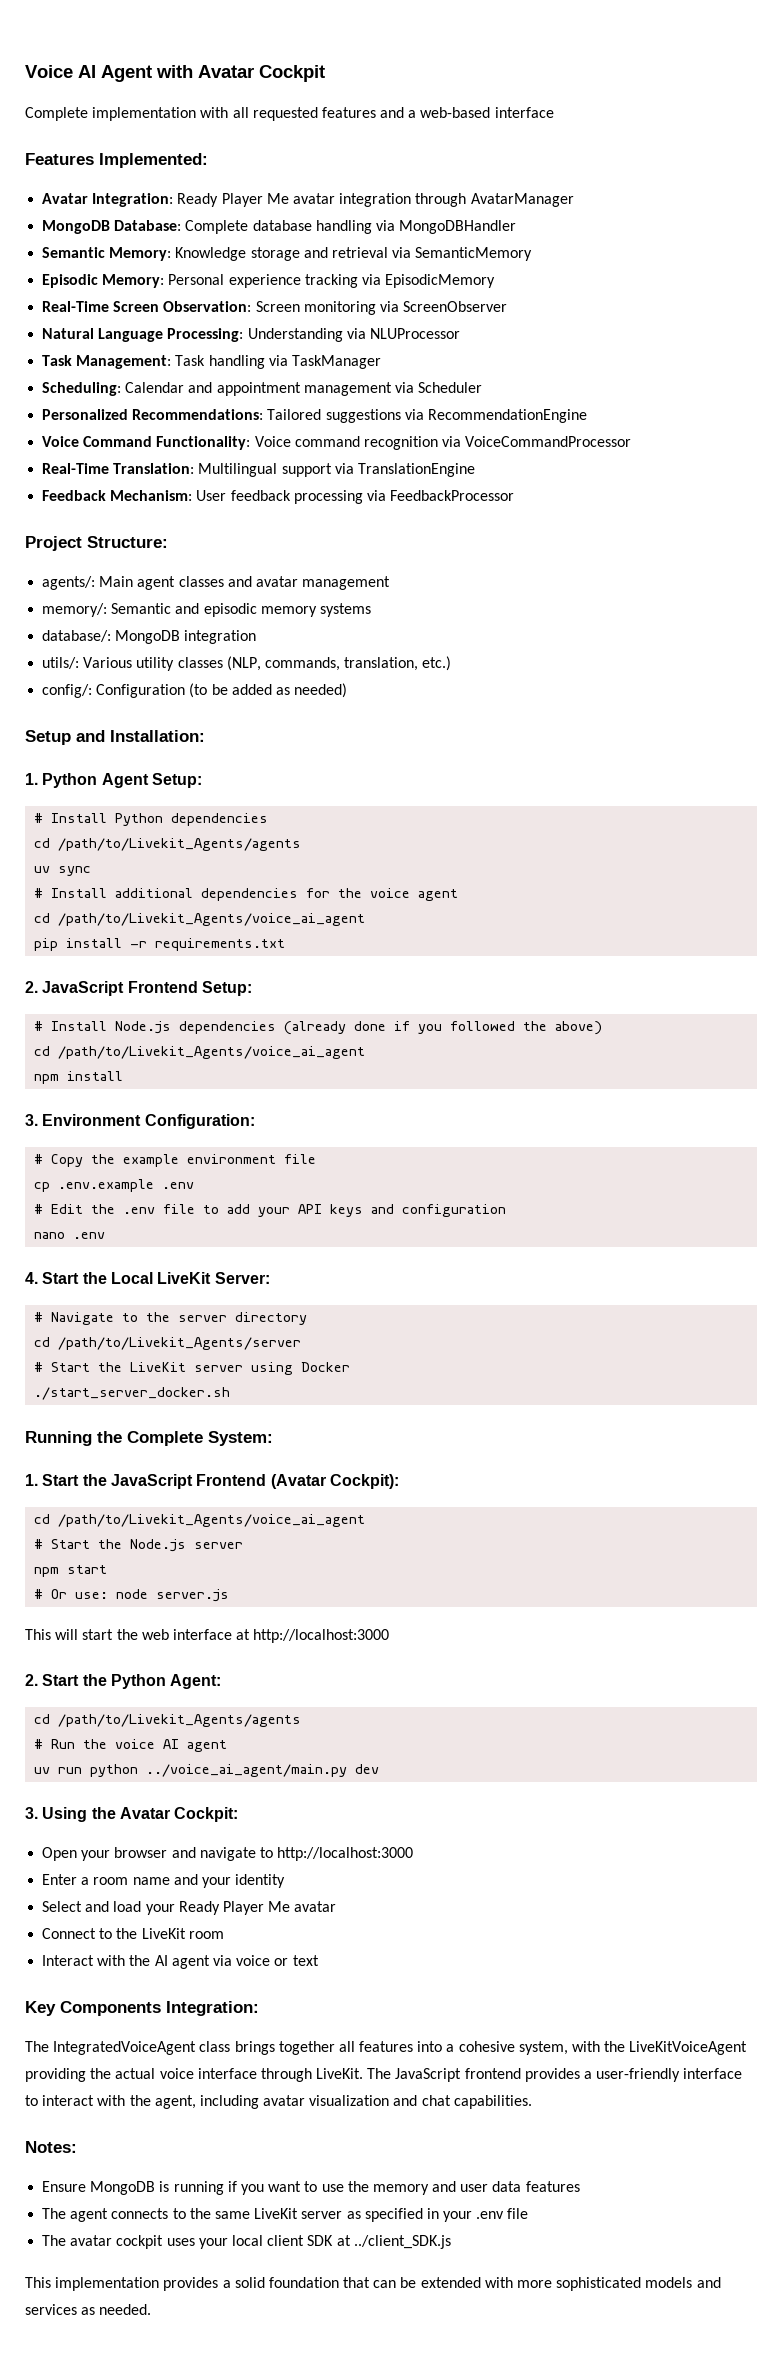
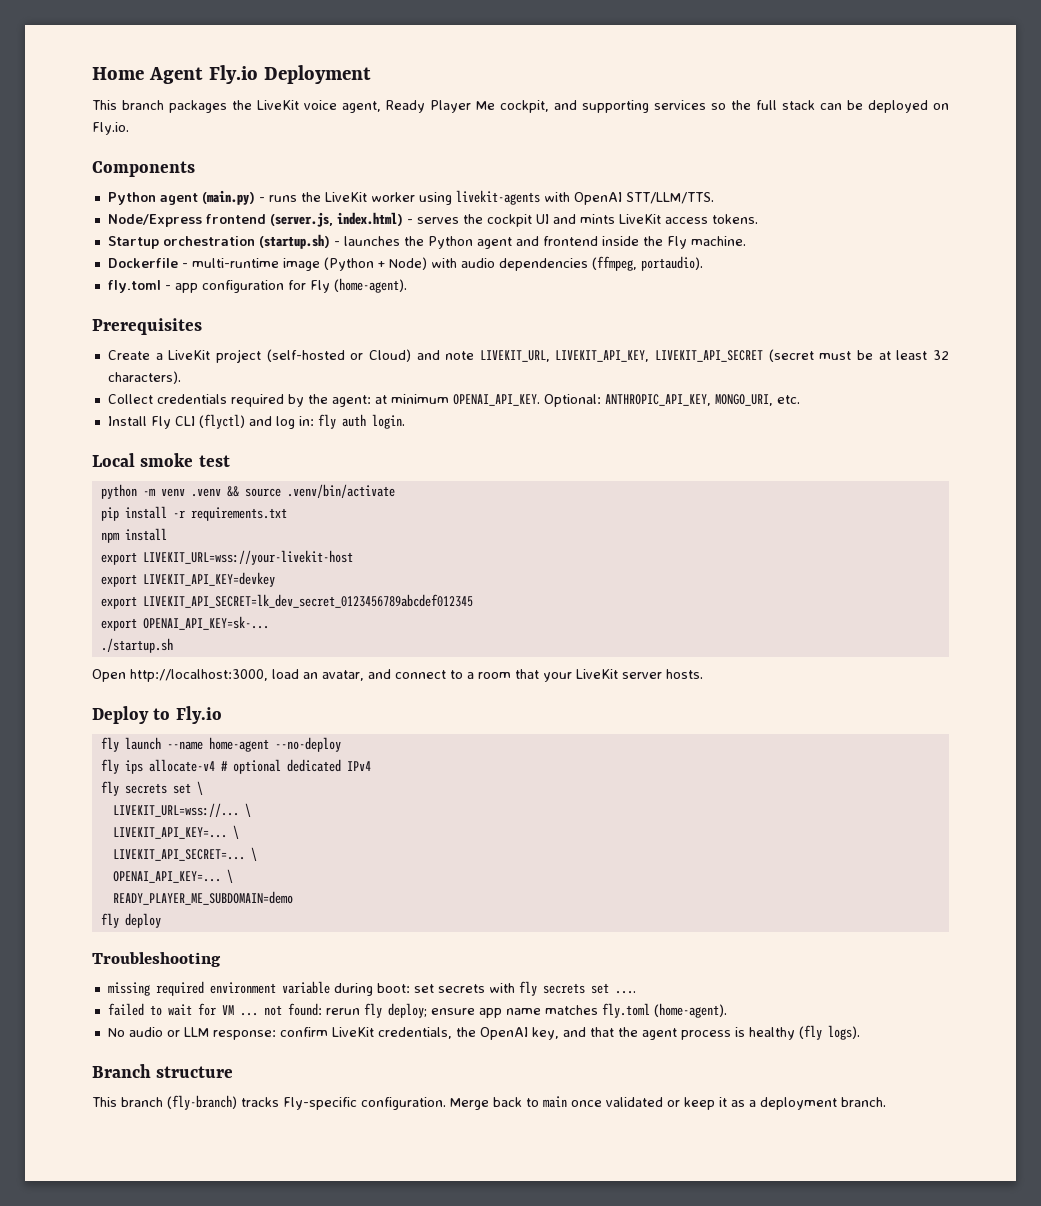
[25,65,325,82] [25,107,554,121] [25,153,208,168] [42,193,574,207] [42,220,517,234] [42,247,533,261] [42,274,496,288] [42,301,508,315] [42,328,460,342] [42,355,381,369] [42,382,483,396] [42,409,587,423] [42,436,632,450] [42,463,475,477] [42,490,515,504] [25,536,168,551] [42,576,391,590] [42,603,371,617] [42,630,257,644] [42,656,452,671] [42,683,348,698] [25,730,205,745] [25,773,202,788] [34,813,269,826] [34,838,302,851] [34,866,92,876] [34,888,459,901] [34,913,366,926] [34,938,286,951] [25,981,252,996] [34,1021,603,1035] [34,1046,366,1059] [34,1071,124,1084] [25,1114,255,1129] [34,1154,317,1167] [34,1179,195,1192] [34,1204,507,1217] [34,1232,106,1239] [25,1272,270,1284] [34,1312,308,1325] [34,1337,302,1350] [34,1362,351,1375] [34,1387,231,1400] [25,1431,273,1446] [25,1474,399,1489] [34,1514,366,1527] [34,1539,244,1552] [34,1565,108,1577] [34,1589,230,1602] [25,1629,390,1643] [25,1674,222,1689] [34,1714,302,1727] [34,1739,228,1752] [34,1764,380,1777] [25,1807,239,1822] [42,1847,414,1861] [42,1874,286,1888] [42,1901,337,1915] [42,1928,224,1939] [42,1955,319,1969] [25,2001,259,2016] [25,2041,748,2055] [25,2068,743,2082] [25,2095,532,2109] [25,2141,77,2153] [42,2181,580,2195] [42,2208,529,2222] [42,2235,451,2249] [25,2277,721,2291] [25,2304,152,2315] Voice AI Agent with Avatar Cockpit // Complete implementation with all requested features and a web-based interface // Features Implemented: // Avatar Integration: Ready Player Me avatar integration through AvatarManager // MongoDB Database: Complete database handling via MongoDBHandler // Semantic Memory: Knowledge storage and retrieval via SemanticMemory // Episodic Memory: Personal experience tracking via EpisodicMemory // Real-Time Screen Observation: Screen monitoring via ScreenObserver // Natural Language Processing: Understanding via NLUProcessor // Task Management: Task handling via TaskManager // Scheduling: Calendar and appointment management via Scheduler // Personalized Recommendations: Tailored suggestions via RecommendationEngine // Voice Command Functionality: Voice command recognition via VoiceCommandProcessor // Real-Time Translation: Multilingual support via TranslationEngine // Feedback Mechanism: User feedback processing via FeedbackProcessor // Project Structure: // agents/: Main agent classes and avatar management // memory/: Semantic and episodic memory systems // database/: MongoDB integration // utils/: Various utility classes (NLP, commands, translation, etc.) // config/: Configuration (to be added as needed) // Setup and Installation: // 1. Python Agent Setup: // # Install Python dependencies // cd /path/to/Livekit_Agents/agents // uv sync // # Install additional dependencies for the voice agent // cd /path/to/Livekit_Agents/voice_ai_agent // pip install -r requirements.txt // 2. JavaScript Frontend Setup: // # Install Node.js dependencies (already done if you followed the above) // cd /path/to/Livekit_Agents/voice_ai_agent // npm install // 3. Environment Configuration: // # Copy the example environment file // cp .env.example .env // # Edit the .env file to add your API keys and configuration // nano .env // 4. Start the Local LiveKit Server: // # Navigate to the server directory // cd /path/to/Livekit_Agents/server // # Start the LiveKit server using Docker // ./start_server_docker.sh // Running the Complete System: // 1. Start the JavaScript Frontend (Avatar Cockpit): // cd /path/to/Livekit_Agents/voice_ai_agent // # Start the Node.js server // npm start // # Or use: node server.js // This will start the web interface at http://localhost:3000 // 2. Start the Python Agent: // cd /path/to/Livekit_Agents/agents // # Run the voice AI agent // uv run python ../voice_ai_agent/main.py dev // 3. Using the Avatar Cockpit: // Open your browser and navigate to http://localhost:3000 // Enter a room name and your identity // Select and load your Ready Player Me avatar // Connect to the LiveKit room // Interact with the AI agent via voice or text // Key Components Integration: // The IntegratedVoiceAgent class brings together all features into a cohesive system, with the LiveKitVoiceAgent providing the actual voice interface through LiveKit. The JavaScript frontend provides a user-friendly interface to interact with the agent, including avatar visualization and chat capabilities. // Notes: // Ensure MongoDB is running if you want to use the memory and user data features // The agent connects to the same LiveKit server as specified in your .env file // The avatar cockpit uses your local client SDK at ../client_SDK.js // This implementation provides a solid foundation that can be extended with more sophisticated models and services as needed. -> [92,65,371,84] [92,100,949,113] [92,122,129,135] [92,161,195,177] [107,190,714,205] [107,212,758,227] [107,234,746,249] [107,256,703,271] [107,278,407,293] [92,318,202,335] [107,349,949,363] [107,371,181,384] [107,394,800,407] [107,414,405,429] [92,453,230,467] [100,484,395,499] [100,506,287,521] [100,528,167,543] [100,550,353,565] [100,572,275,587] [100,594,473,609] [100,616,269,631] [100,638,173,653] [92,669,703,682] [92,706,222,724] [100,737,341,752] [100,759,371,774] [100,781,203,796] [112,803,251,817] [112,825,239,839] [112,847,257,861] [112,869,233,883] [112,891,293,905] [100,913,161,928] [92,952,221,967] [107,981,636,996] [107,1003,727,1018] [107,1025,860,1040] [92,1064,234,1078] [92,1095,886,1110] Home Agent Fly.io Deployment // This branch packages the LiveKit voice agent, Ready Player Me cockpit, and supporting services so the full stack can be deployed on Fly.io. // Components // Python agent (main.py) - runs the LiveKit worker using livekit-agents with OpenAI STT/LLM/TTS. // Node/Express frontend (server.js, index.html) - serves the cockpit UI and mints LiveKit access tokens. // Startup orchestration (startup.sh) - launches the Python agent and frontend inside the Fly machine. // Dockerfile - multi-runtime image (Python + Node) with audio dependencies (ffmpeg, portaudio). // fly.toml - app configuration for Fly (home-agent). // Prerequisites // Create a LiveKit project (self-hosted or Cloud) and note LIVEKIT_URL, LIVEKIT_API_KEY, LIVEKIT_API_SECRET (secret must be at least 32 characters). // Collect credentials required by the agent: at minimum OPENAI_API_KEY. Optional: ANTHROPIC_API_KEY, MONGO_URI, etc. // Install Fly CLI (flyctl) and log in: fly auth login. // Local smoke test // python -m venv .venv && source .venv/bin/activate // pip install -r requirements.txt // npm install // export LIVEKIT_URL=wss://your-livekit-host // export LIVEKIT_API_KEY=devkey // export LIVEKIT_API_SECRET=lk_dev_secret_0123456789abcdef012345 // export OPENAI_API_KEY=sk-... // ./startup.sh // Open http://localhost:3000, load an avatar, and connect to a room that your LiveKit server hosts. // Deploy to Fly.io // fly launch --name home-agent --no-deploy // fly ips allocate-v4 # optional dedicated IPv4 // fly secrets set \ // LIVEKIT_URL=wss://... \ // LIVEKIT_API_KEY=... \ // LIVEKIT_API_SECRET=... \ // OPENAI_API_KEY=... \ // READY_PLAYER_ME_SUBDOMAIN=demo // fly deploy // Troubleshooting // missing required environment variable during boot: set secrets with fly secrets set .... // failed to wait for VM ... not found: rerun fly deploy; ensure app name matches fly.toml (home-agent). // No audio or LLM response: confirm LiveKit credentials, the OpenAI key, and that the agent process is healthy (fly logs). // Branch structure // This branch (fly-branch) tracks Fly-specific configuration. Merge back to main once validated or keep it as a deployment branch.

